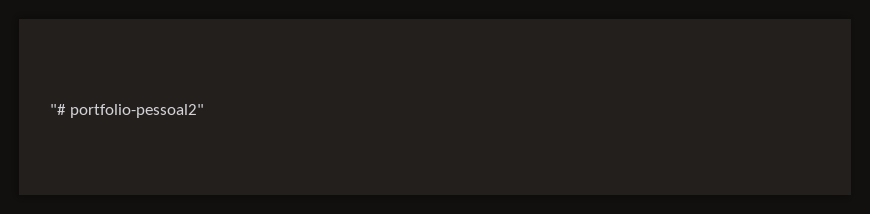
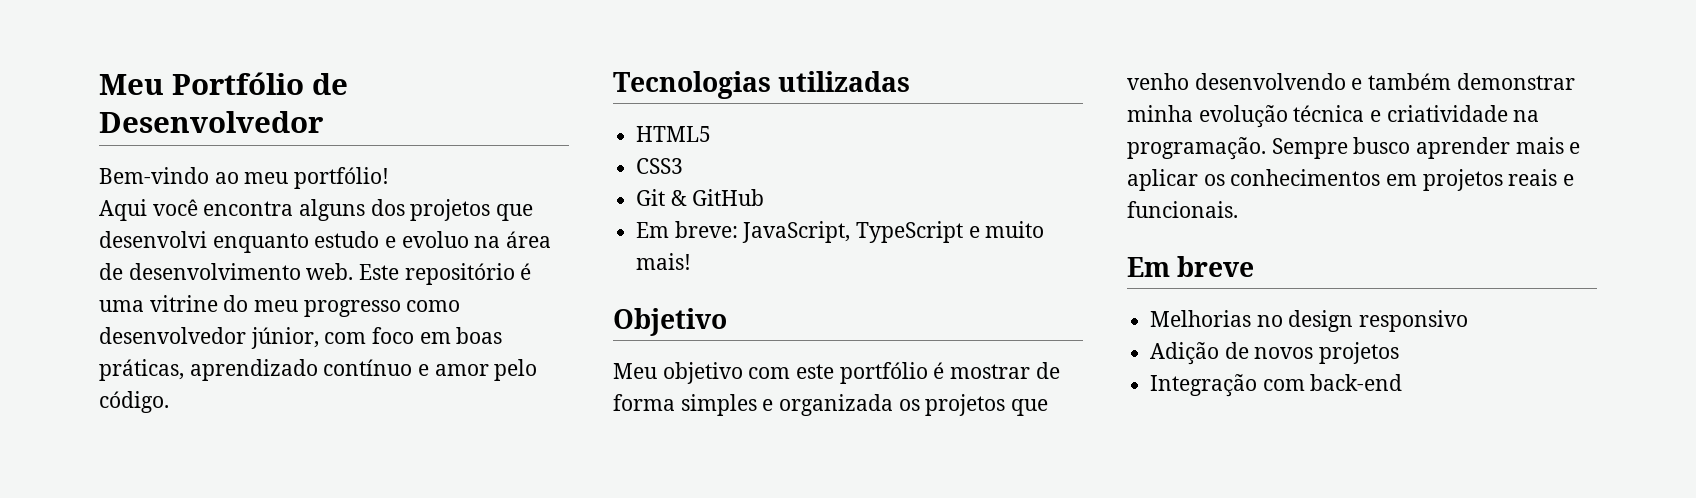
[50,104,204,118] "# portfolio-pessoal2" -> [99,72,348,95] [99,111,323,133] [99,167,390,189] [99,199,534,221] [99,231,552,253] [99,263,532,285] [99,295,461,317] [99,327,503,349] [99,359,538,381] [99,391,169,413] [613,71,911,99] [636,126,712,142] [636,158,684,174] [636,189,765,206] [636,221,1045,243] [636,253,692,270] [613,308,727,336] [613,362,1060,384] [613,394,1049,416] [1127,73,1575,90] [1127,105,1540,128] [1127,137,1581,160] [1127,169,1575,191] [1127,201,1238,218] [1127,256,1255,277] [1150,310,1469,332] [1150,342,1400,365] [1150,374,1403,397] Meu Portfólio de Desenvolvedor // Bem-vindo ao meu portfólio! // Aqui você encontra alguns dos projetos que desenvolvi enquanto estudo e evoluo na área de desenvolvimento web. Este repositório é uma vitrine do meu progresso como desenvolvedor júnior, com foco em boas práticas, aprendizado contínuo e amor pelo código. // Tecnologias utilizadas // HTML5 // CSS3 // Git & GitHub // Em breve: JavaScript, TypeScript e muito mais! // Objetivo // Meu objetivo com este portfólio é mostrar de forma simples e organizada os projetos que venho desenvolvendo e também demonstrar minha evolução técnica e criatividade na programação. Sempre busco aprender mais e aplicar os conhecimentos em projetos reais e funcionais. // Em breve // Melhorias no design responsivo // Adição de novos projetos // Integração com back-end

